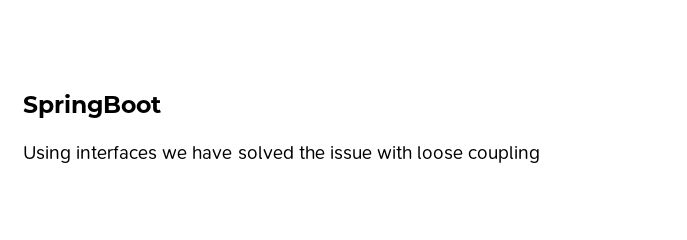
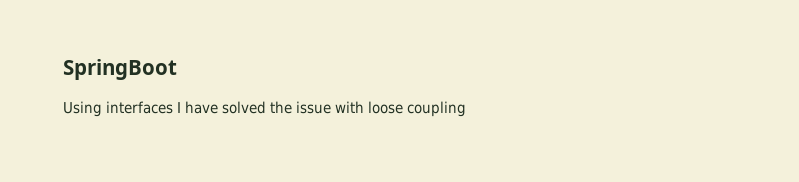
[162,149,188,159] we -> [177,102,181,113] I

